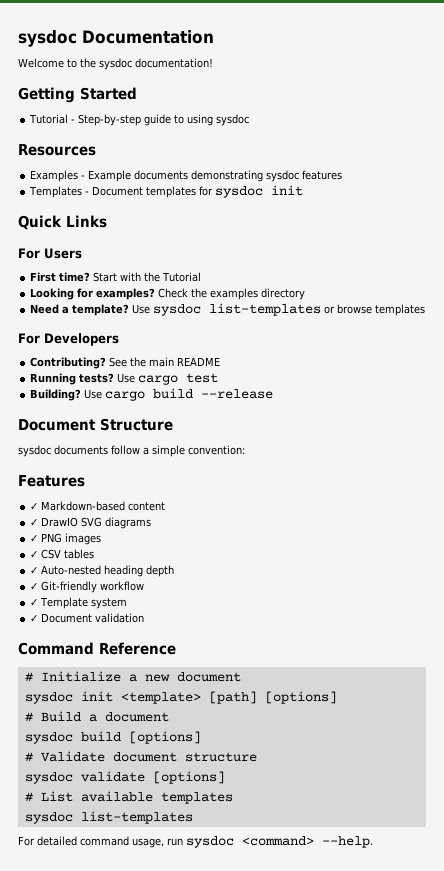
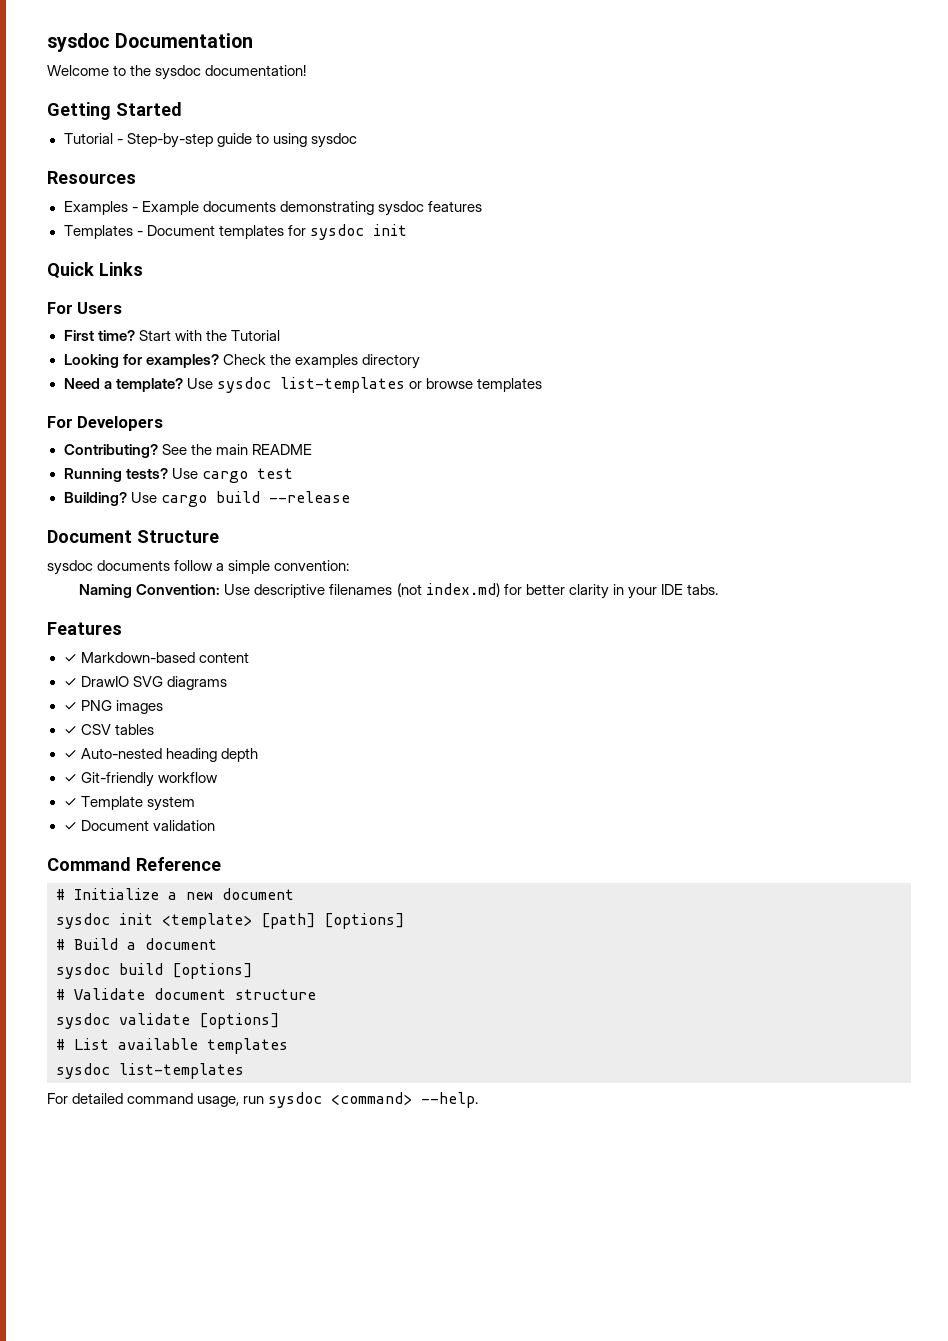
(245, 450) none -> [79,583,718,599] // Naming Convention: Use descriptive filenames (not index.md) for better clarity in your IDE tabs.

